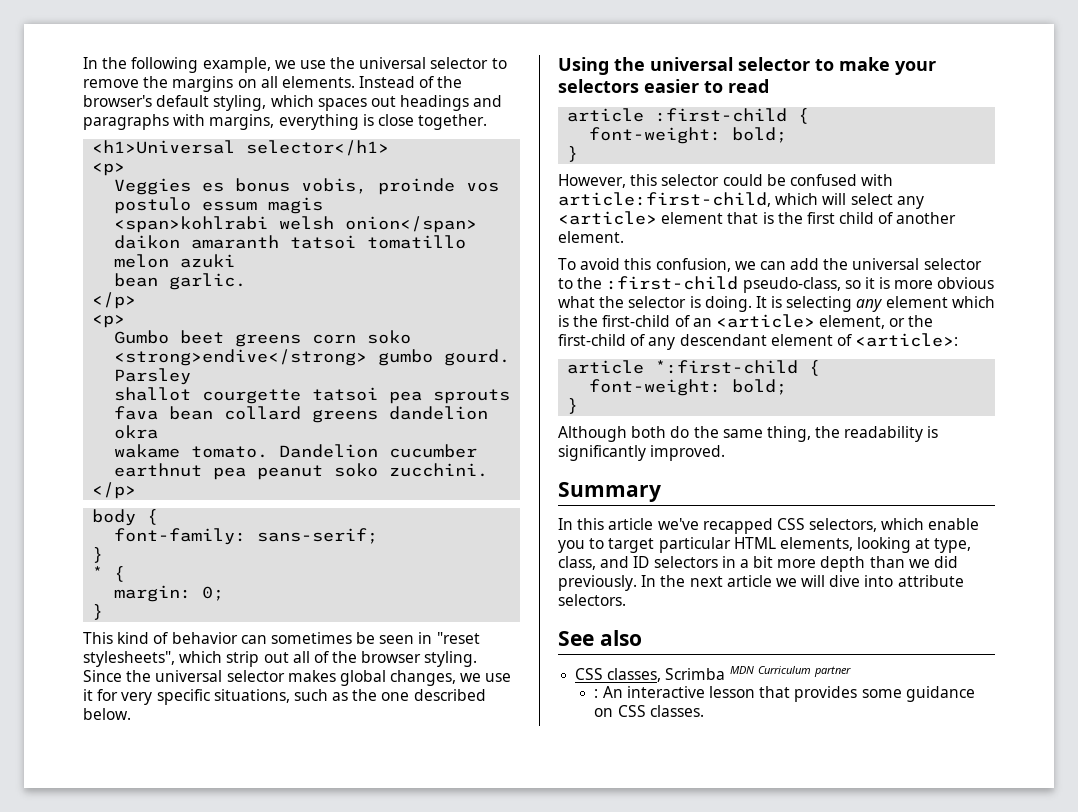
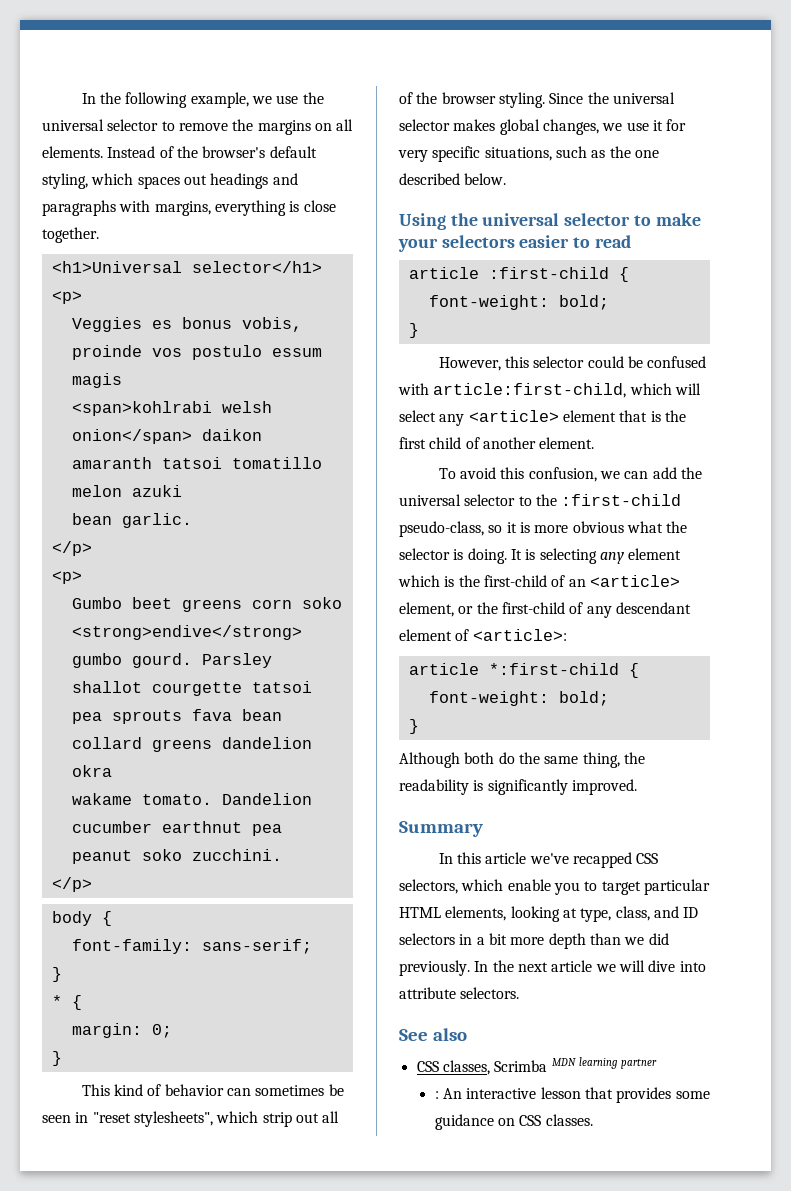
[757,666,811,674] Curriculum -> [578,1057,618,1069] learning

